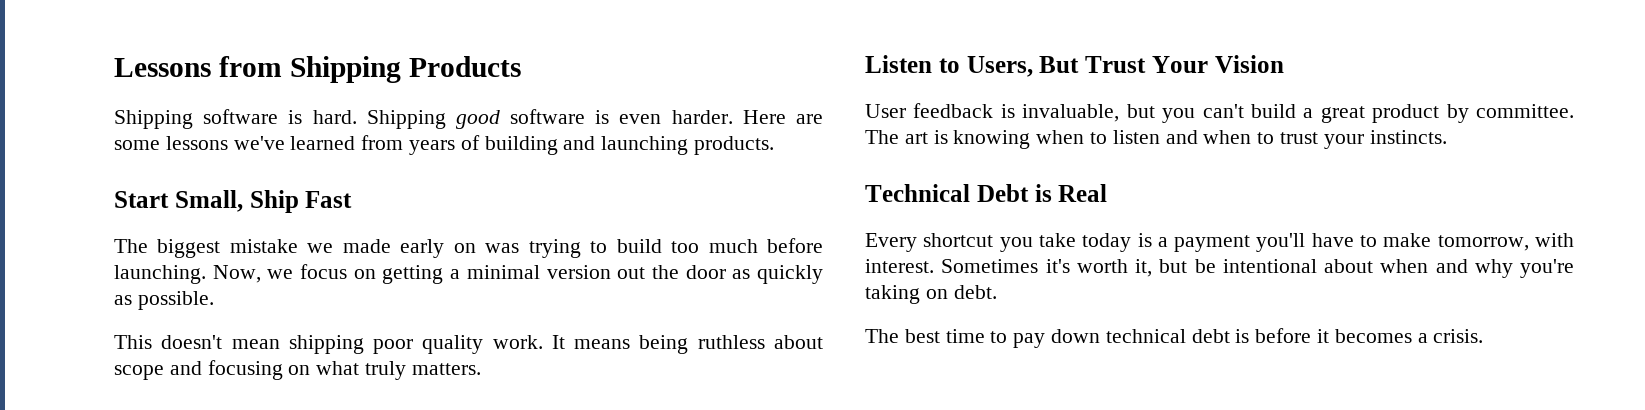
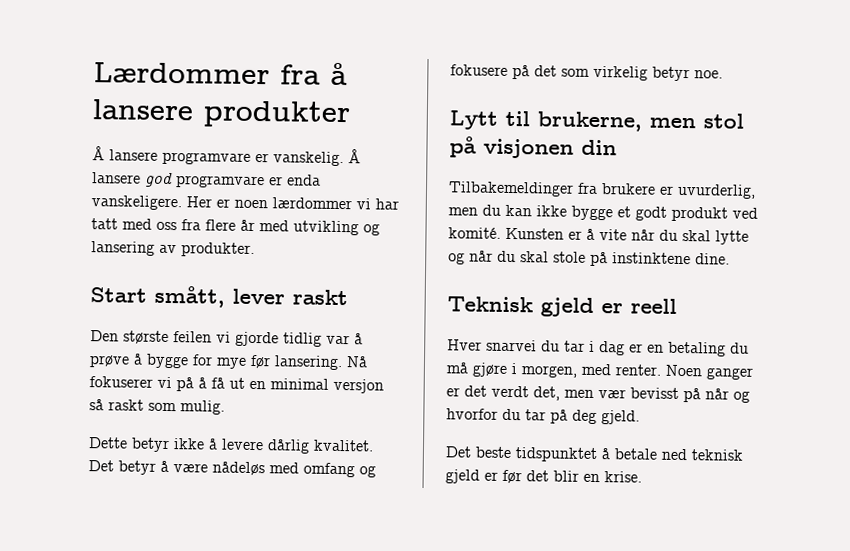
[114,56,521,83] [114,109,823,129] [114,135,775,155] [114,190,353,213] [114,238,823,258] [114,264,823,284] [114,291,214,310] [114,335,823,354] [114,360,481,380] [865,55,1284,77] [865,103,1574,123] [865,130,1447,149] [865,184,1108,202] [865,233,1574,252] [865,259,1574,278] [865,285,997,304] [865,328,1484,348] Lessons from Shipping Products // Shipping software is hard. Shipping good software is even harder. Here are some lessons we've learned from years of building and launching products. // Start Small, Ship Fast // The biggest mistake we made early on was trying to build too much before launching. Now, we focus on getting a minimal version out the door as quickly as possible. // This doesn't mean shipping poor quality work. It means being ruthless about scope and focusing on what truly matters. // Listen to Users, But Trust Your Vision // User feedback is invaluable, but you can't build a great product by committee. The art is knowing when to listen and when to trust your instincts. // Technical Debt is Real // Every shortcut you take today is a payment you'll have to make tomorrow, with interest. Sometimes it's worth it, but be intentional about when and why you're taking on debt. // The best time to pay down technical debt is before it becomes a crisis. -> [93,62,348,86] [92,99,351,129] [92,146,361,167] [92,172,321,189] [91,195,399,211] [91,218,380,236] [91,241,255,258] [90,285,348,308] [90,330,363,347] [89,353,368,371] [89,376,384,394] [89,399,225,415] [88,437,374,454] [88,460,376,478] [450,64,723,82] [449,110,744,132] [449,136,617,159] [448,181,756,199] [448,204,758,222] [448,227,749,245] [448,250,730,267] [447,296,677,317] [447,339,749,357] [446,362,753,380] [446,385,750,403] [446,408,640,425] [445,446,743,463] [445,469,642,484] Lærdommer fra å lansere produkter // Å lansere programvare er vanskelig. Å lansere god programvare er enda vanskeligere. Her er noen lærdommer vi har tatt med oss fra flere år med utvikling og lansering av produkter. // Start smått, lever raskt // Den største feilen vi gjorde tidlig var å prøve å bygge for mye før lansering. Nå fokuserer vi på å få ut en minimal versjon så raskt som mulig. // Dette betyr ikke å levere dårlig kvalitet. Det betyr å være nådeløs med omfang og fokusere på det som virkelig betyr noe. // Lytt til brukerne, men stol på visjonen din // Tilbakemeldinger fra brukere er uvurderlig, men du kan ikke bygge et godt produkt ved komité. Kunsten er å vite når du skal lytte og når du skal stole på instinktene dine. // Teknisk gjeld er reell // Hver snarvei du tar i dag er en betaling du må gjøre i morgen, med renter. Noen ganger er det verdt det, men vær bevisst på når og hvorfor du tar på deg gjeld. // Det beste tidspunktet å betale ned teknisk gjeld er før det blir en krise.

